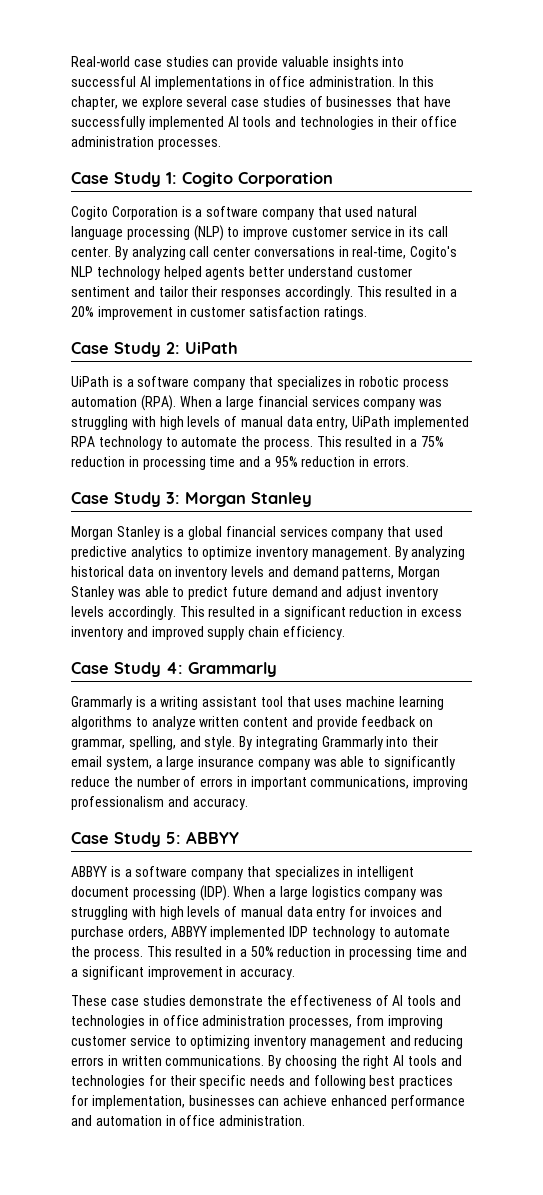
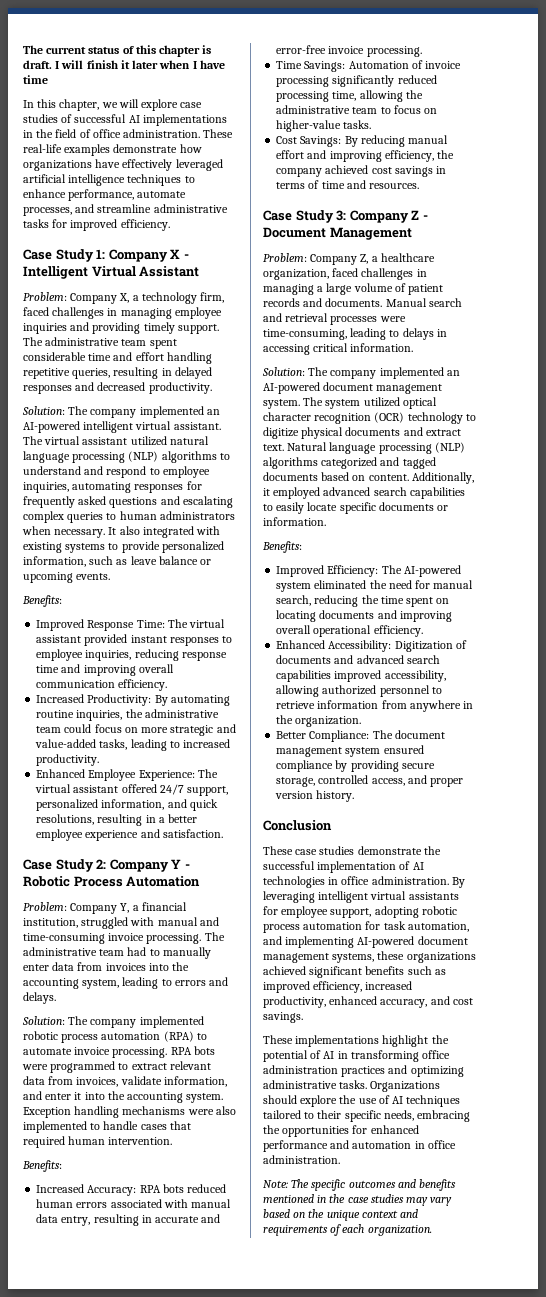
[71,56,405,70] [71,76,435,90] [71,96,452,110] [71,116,458,130] [71,136,221,150] [71,172,333,187] [71,206,418,220] [71,225,449,241] [71,246,458,260] [71,266,412,280] [71,286,458,300] [71,306,367,320] [71,342,238,357] [71,376,450,390] [71,395,443,411] [71,416,470,430] [71,436,444,450] [71,456,410,470] [71,492,312,507] [71,526,444,540] [71,546,466,560] [71,566,441,580] [71,586,439,600] [71,606,463,620] [71,626,345,640] [71,662,277,677] [71,696,445,710] [71,716,434,730] [71,736,439,750] [71,756,456,770] [71,776,469,790] [71,796,248,810] [71,831,239,847] [71,866,415,880] [71,885,444,901] [71,906,442,920] [71,926,451,940] [71,946,467,960] [71,966,296,980] Real-world case studies can provide valuable insights into successful AI implementations in office administration. In this chapter, we explore several case studies of businesses that have successfully implemented AI tools and technologies in their office administration processes. // Case Study 1: Cogito Corporation // Cogito Corporation is a software company that used natural language processing (NLP) to improve customer service in its call center. By analyzing call center conversations in real-time, Cogito's NLP technology helped agents better understand customer sentiment and tailor their responses accordingly. This resulted in a 20% improvement in customer satisfaction ratings. // Case Study 2: UiPath // UiPath is a software company that specializes in robotic process automation (RPA). When a large financial services company was struggling with high levels of manual data entry, UiPath implemented RPA technology to automate the process. This resulted in a 75% reduction in processing time and a 95% reduction in errors. // Case Study 3: Morgan Stanley // Morgan Stanley is a global financial services company that used predictive analytics to optimize inventory management. By analyzing historical data on inventory levels and demand patterns, Morgan Stanley was able to predict future demand and adjust inventory levels accordingly. This resulted in a significant reduction in excess inventory and improved supply chain efficiency. // Case Study 4: Grammarly // Grammarly is a writing assistant tool that uses machine learning algorithms to analyze written content and provide feedback on grammar, spelling, and style. By integrating Grammarly into their email system, a large insurance company was able to significantly reduce the number of errors in important communications, improving professionalism and accuracy. // Case Study 5: ABBYY // ABBYY is a software company that specializes in intelligent document processing (IDP). When a large logistics company was struggling with high levels of manual data entry for invoices and purchase orders, ABBYY implemented IDP technology to automate the process. This resulted in a 50% reduction in processing time and a significant improvement in accuracy. -> [23,45,212,57] [23,60,225,69] [23,75,48,84] [23,99,203,111] [23,114,227,126] [23,129,234,138] [23,144,202,156] [23,159,223,171] [23,174,195,186] [23,189,187,201] [23,204,228,216] [23,219,170,231] [23,249,189,262] [23,266,200,279] [23,292,225,304] [23,307,222,319] [23,322,219,334] [23,337,177,349] [23,352,212,364] [23,367,212,379] [23,382,212,394] [22,406,220,418] [23,421,221,433] [23,436,209,446] [23,451,230,463] [23,466,210,478] [23,481,202,493] [23,496,233,508] [23,511,235,523] [22,526,221,538] [23,541,224,553] [23,556,212,567] [23,572,111,583] [22,595,62,607] [36,619,226,631] [36,634,233,646] [36,649,227,661] [36,664,174,676] [36,679,168,691] [36,694,230,706] [36,709,219,721] [36,724,236,736] [35,739,231,751] [36,754,100,766] [36,769,218,781] [35,784,229,796] [36,799,218,811] [36,814,198,826] [36,829,223,841] [23,859,190,872] [23,876,201,887] [23,902,187,914] [23,917,219,929] [23,932,225,944] [23,947,211,959] [23,962,190,971] [23,977,229,989] [23,992,56,1004] [22,1016,204,1028] [23,1031,207,1043] [23,1046,215,1058] [22,1061,211,1073] [23,1076,227,1087] [23,1091,224,1103] [23,1106,236,1118] [23,1121,191,1133] [23,1136,173,1148] [22,1160,62,1172] [36,1184,227,1196] [36,1199,232,1208] [36,1214,221,1226] [276,45,422,57] [276,60,462,72] [276,75,437,87] [276,90,423,102] [276,105,438,114] [276,120,372,132] [276,135,449,147] [276,150,455,162] [276,165,447,177] [276,180,420,189] [263,210,428,223] [263,227,412,240] [263,253,435,265] [263,268,427,280] [263,283,444,295] [263,298,462,307] [263,313,406,325] [263,328,447,340] [263,343,414,355] [262,367,460,379] [263,382,443,394] [263,397,437,409] [263,412,476,424] [263,427,461,439] [263,442,465,454] [263,457,436,469] [263,472,474,484] [263,487,465,499] [263,502,449,514] [263,517,326,526] [262,541,302,553] [276,565,461,577] [276,580,474,592] [276,595,450,607] [276,610,452,622] [276,625,423,637] [276,640,467,652] [276,655,440,664] [276,670,446,682] [276,685,442,697] [276,700,474,712] [276,715,362,727] [276,730,445,742] [276,745,424,757] [276,760,435,772] [276,775,464,787] [275,790,355,802] [263,820,332,831] The current status of this chapter is draft. I will finish it later when I have time // In this chapter, we will explore case studies of successful AI implementations in the field of office administration. These real-life examples demonstrate how organizations have effectively leveraged artificial intelligence techniques to enhance performance, automate processes, and streamline administrative tasks for improved efficiency. // Case Study 1: Company X - Intelligent Virtual Assistant // Problem: Company X, a technology firm, faced challenges in managing employee inquiries and providing timely support. The administrative team spent considerable time and effort handling repetitive queries, resulting in delayed responses and decreased productivity. // Solution: The company implemented an AI-powered intelligent virtual assistant. The virtual assistant utilized natural language processing (NLP) algorithms to understand and respond to employee inquiries, automating responses for frequently asked questions and escalating complex queries to human administrators when necessary. It also integrated with existing systems to provide personalized information, such as leave balance or upcoming events. // Benefits: // Improved Response Time: The virtual assistant provided instant responses to employee inquiries, reducing response time and improving overall communication efficiency. // Increased Productivity: By automating routine inquiries, the administrative team could focus on more strategic and value-added tasks, leading to increased productivity. // Enhanced Employee Experience: The virtual assistant offered 24/7 support, personalized information, and quick resolutions, resulting in a better employee experience and satisfaction. // Case Study 2: Company Y - Robotic Process Automation // Problem: Company Y, a financial institution, struggled with manual and time-consuming invoice processing. The administrative team had to manually enter data from invoices into the accounting system, leading to errors and delays. // Solution: The company implemented robotic process automation (RPA) to automate invoice processing. RPA bots were programmed to extract relevant data from invoices, validate information, and enter it into the accounting system. Exception handling mechanisms were also implemented to handle cases that required human intervention. // Benefits: // Increased Accuracy: RPA bots reduced human errors associated with manual data entry, resulting in accurate and error-free invoice processing. // Time Savings: Automation of invoice processing significantly reduced processing time, allowing the administrative team to focus on higher-value tasks. // Cost Savings: By reducing manual effort and improving efficiency, the company achieved cost savings in terms of time and resources. // Case Study 3: Company Z - Document Management // Problem: Company Z, a healthcare organization, faced challenges in managing a large volume of patient records and documents. Manual search and retrieval processes were time-consuming, leading to delays in accessing critical information. // Solution: The company implemented an AI-powered document management system. The system utilized optical character recognition (OCR) technology to digitize physical documents and extract text. Natural language processing (NLP) algorithms categorized and tagged documents based on content. Additionally, it employed advanced search capabilities to easily locate specific documents or information. // Benefits: // Improved Efficiency: The AI-powered system eliminated the need for manual search, reducing the time spent on locating documents and improving overall operational efficiency. // Enhanced Accessibility: Digitization of documents and advanced search capabilities improved accessibility, allowing authorized personnel to retrieve information from anywhere in the organization. // Better Compliance: The document management system ensured compliance by providing secure storage, controlled access, and proper version history. // Conclusion
[289,995,462,1006] [71,1015,443,1029] [71,1035,464,1049] [71,1055,462,1069] [71,1075,454,1089] [71,1095,328,1109] effectiveness of AI tools and technologies in office administration processes, from improving customer service to optimizing inventory management and reducing errors in written communications. By choosing the right AI tools and technologies for their specific needs and following best practices for implementation, businesses can achieve -> [263,861,424,873] [263,876,465,888] [263,891,459,903] [263,906,457,918] [263,921,469,933] [263,936,468,948] [263,951,476,963] [263,966,446,978] [263,981,413,993] [263,996,473,1008] [263,1012,303,1023] [263,1035,449,1047] [263,1050,451,1062] [263,1065,464,1077] [263,1080,441,1092] [263,1095,461,1107] [263,1110,471,1122] [263,1125,368,1137] successful implementation of AI technologies in office administration. By leveraging intelligent virtual assistants for employee support, adopting robotic process automation for task automation, and implementing AI-powered document management systems, these organizations achieved significant benefits such as improved efficiency, increased productivity, enhanced accuracy, and cost savings. // These implementations highlight the potential of AI in transforming office administration practices and optimizing administrative tasks. Organizations should explore the use of AI techniques tailored to their specific needs, embracing the opportunities for
(306, 1120) none -> [263,1179,457,1191] [263,1194,453,1206] [263,1209,419,1221] [263,1224,432,1236] // Note: The specific outcomes and benefits mentioned in the case studies may vary based on the unique context and requirements of each organization.

